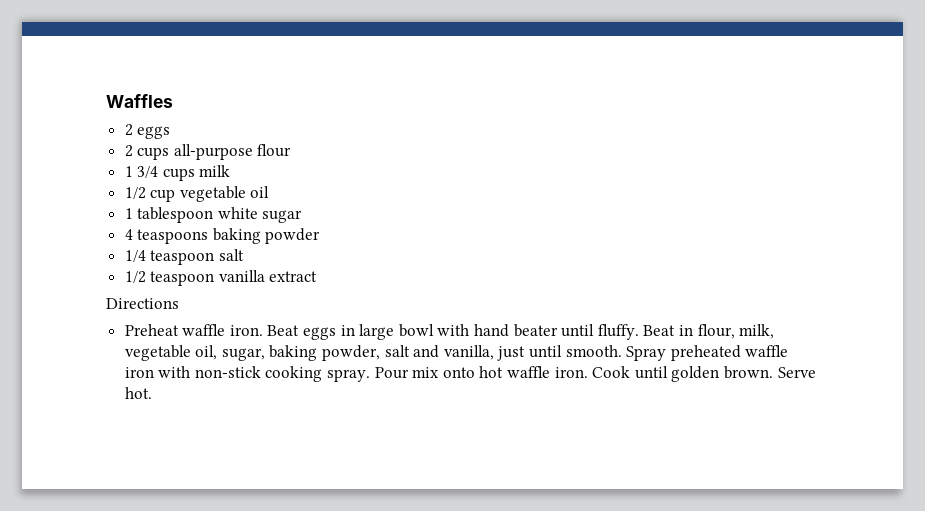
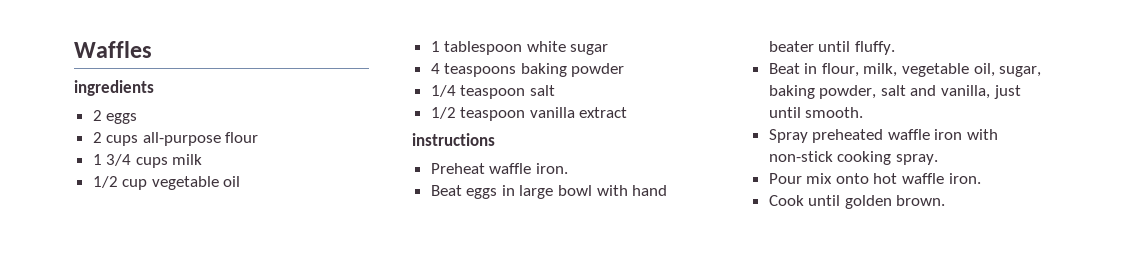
(173, 101) none -> [74,80,154,96] // ingredients
[106,298,179,309] Directions -> [412,133,495,146] instructions
(263, 330) none -> (568, 168) //
(639, 332) none -> (895, 48) //
(622, 351) none -> (864, 112) //
(371, 375) none -> (938, 159) //
(588, 372) none -> (981, 178) //
[777,367,816,378] [124,387,152,399] Serve hot. -> (946, 200) none

